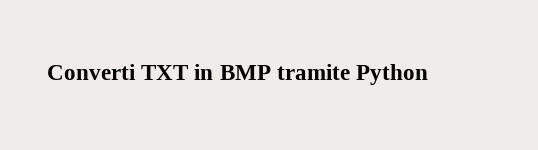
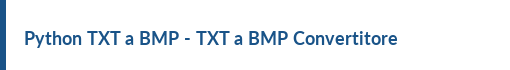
[47,64,429,85] Converti TXT in BMP tramite Python -> [24,31,398,48] Python TXT a BMP - TXT a BMP Convertitore

